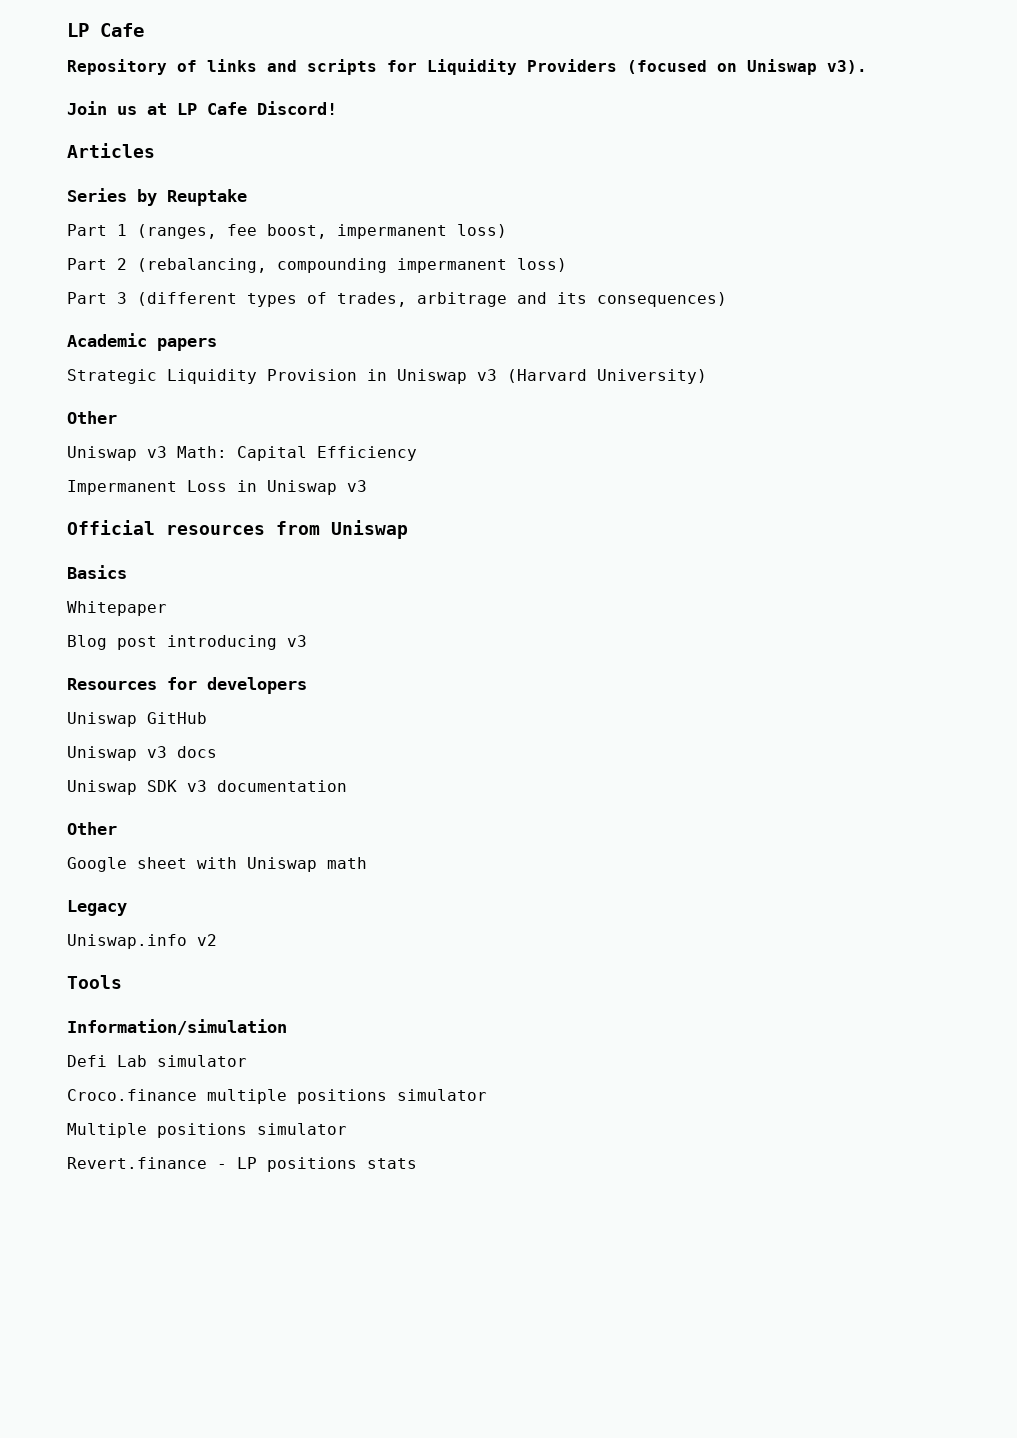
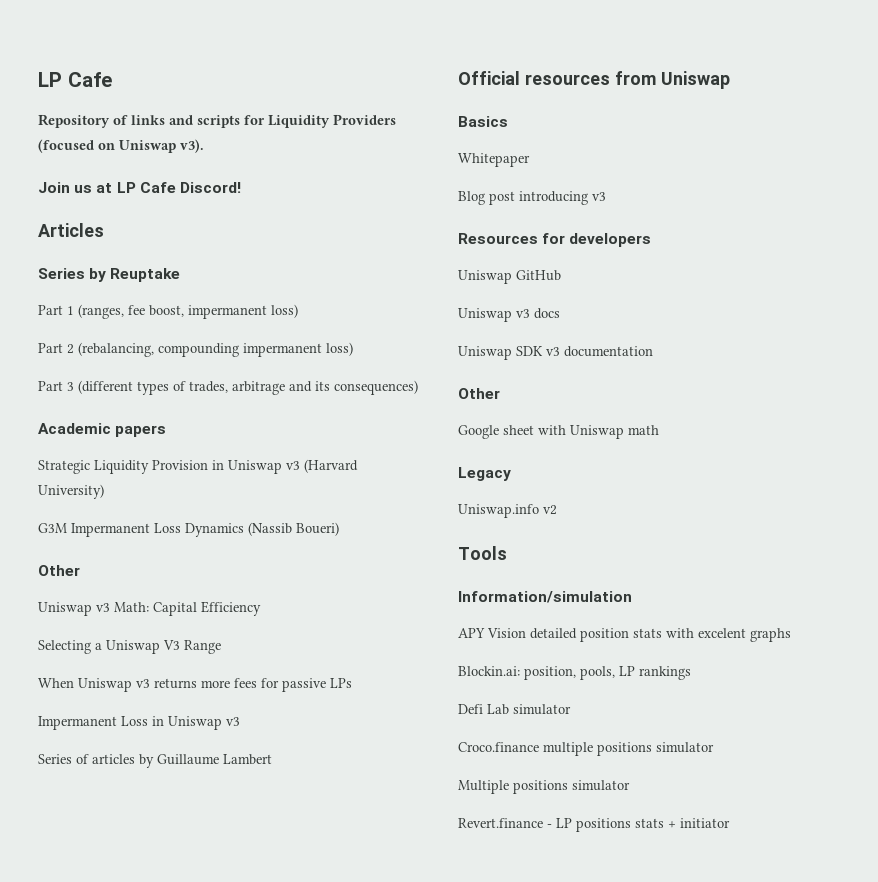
(707, 376) none -> [38,522,339,537] // G3M Impermanent Loss Dynamics (Nassib Boueri)
(417, 453) none -> [38,640,221,654] [38,678,352,692] // Selecting a Uniswap V3 Range // When Uniswap v3 returns more fees for passive LPs
(367, 486) none -> [38,754,272,768] // Series of articles by Guillaume Lambert
(287, 1027) none -> [458,628,791,642] [458,666,691,680] // APY Vision detailed position stats with excelent graphs // Blockin.ai: position, pools, LP rankings
(417, 1163) none -> [668,818,730,828] + initiator

